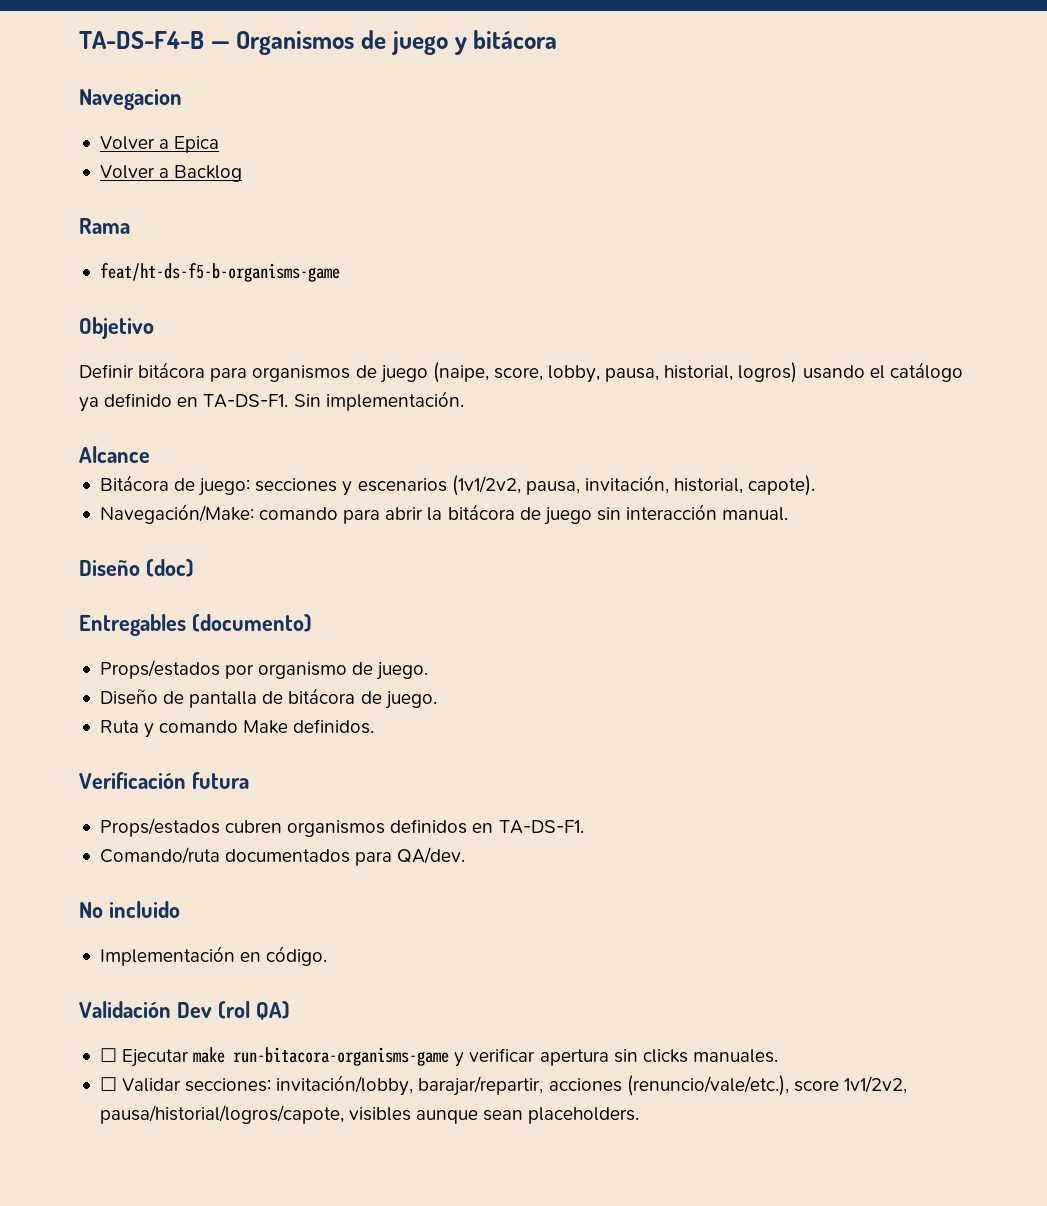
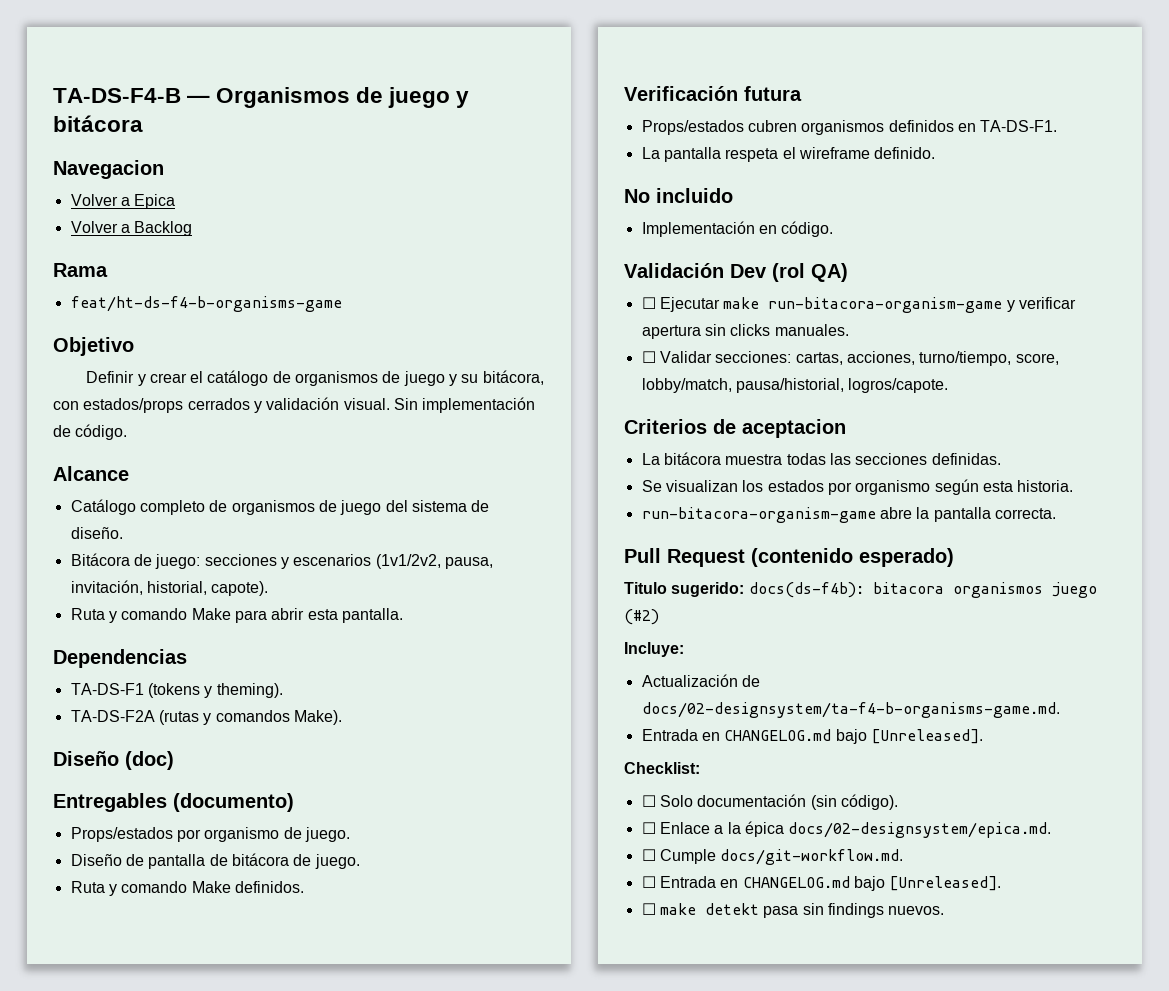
[99,263,340,282] feat/ht-ds-f5-b-organisms-game -> [70,296,342,312] feat/ht-ds-f4-b-organisms-game
[138,362,963,383] [79,391,464,412] [79,446,150,463] bitácora para organismos de juego (naipe, score, lobby, pausa, historial, logros) usando el catálogo ya definido en TA-DS-F1. Sin implementación. // Alcance -> [137,370,544,386] [53,397,536,413] [53,424,128,440] [53,466,129,481] [70,499,490,515] [70,527,123,539] y crear el catálogo de organismos de juego y su bitácora, con estados/props cerrados y validación visual. Sin implementación de código. // Alcance // Catálogo completo de organismos de juego del sistema de diseño.
[99,504,789,525] Navegación/Make: comando para abrir la bitácora de juego sin interacción manual. -> [70,608,403,623] [53,649,187,668] [70,683,283,698] [70,710,342,725] Ruta y comando Make para abrir esta pantalla. // Dependencias // TA-DS-F1 (tokens y theming). // TA-DS-F2A (rutas y comandos Make).
[99,847,466,866] Comando/ruta documentados para QA/dev. -> [641,147,936,162] La pantalla respeta el wireframe definido.
[233,1047,450,1066] run-bitacora-organisms-game -> [768,297,1003,313] run-bitacora-organism-game
[276,1075,907,1096] [99,1105,640,1124] invitación/lobby, barajar/repartir, acciones (renuncio/vale/etc.), score 1v1/2v2, pausa/historial/logros/capote, visibles aunque sean placeholders. -> [795,351,1059,366] [641,378,949,393] [624,419,846,438] [641,452,1001,465] [641,479,1074,495] [641,507,1056,523] [624,548,954,567] [624,582,1097,598] [624,609,659,625] [624,642,684,657] [641,674,760,687] [641,702,1060,718] [641,729,983,744] [624,762,700,774] [641,794,898,810] [641,821,1052,838] [641,849,904,865] [641,876,1002,891] [641,903,945,918] cartas, acciones, turno/tiempo, score, lobby/match, pausa/historial, logros/capote. // Criterios de aceptacion // La bitácora muestra todas las secciones definidas. // Se visualizan los estados por organismo según esta historia. // run-bitacora-organism-game abre la pantalla correcta. // Pull Request (contenido esperado) // Titulo sugerido: docs(ds-f4b): bitacora organismos juego (#2) // Incluye: // Actualización de docs/02-designsystem/ta-f4-b-organisms-game.md. // Entrada en CHANGELOG.md bajo [Unreleased]. // Checklist: // ☐ Solo documentación (sin código). // ☐ Enlace a la épica docs/02-designsystem/epica.md. // ☐ Cumple docs/git-workflow.md. // ☐ Entrada en CHANGELOG.md bajo [Unreleased]. // ☐ make detekt pasa sin findings nuevos.

